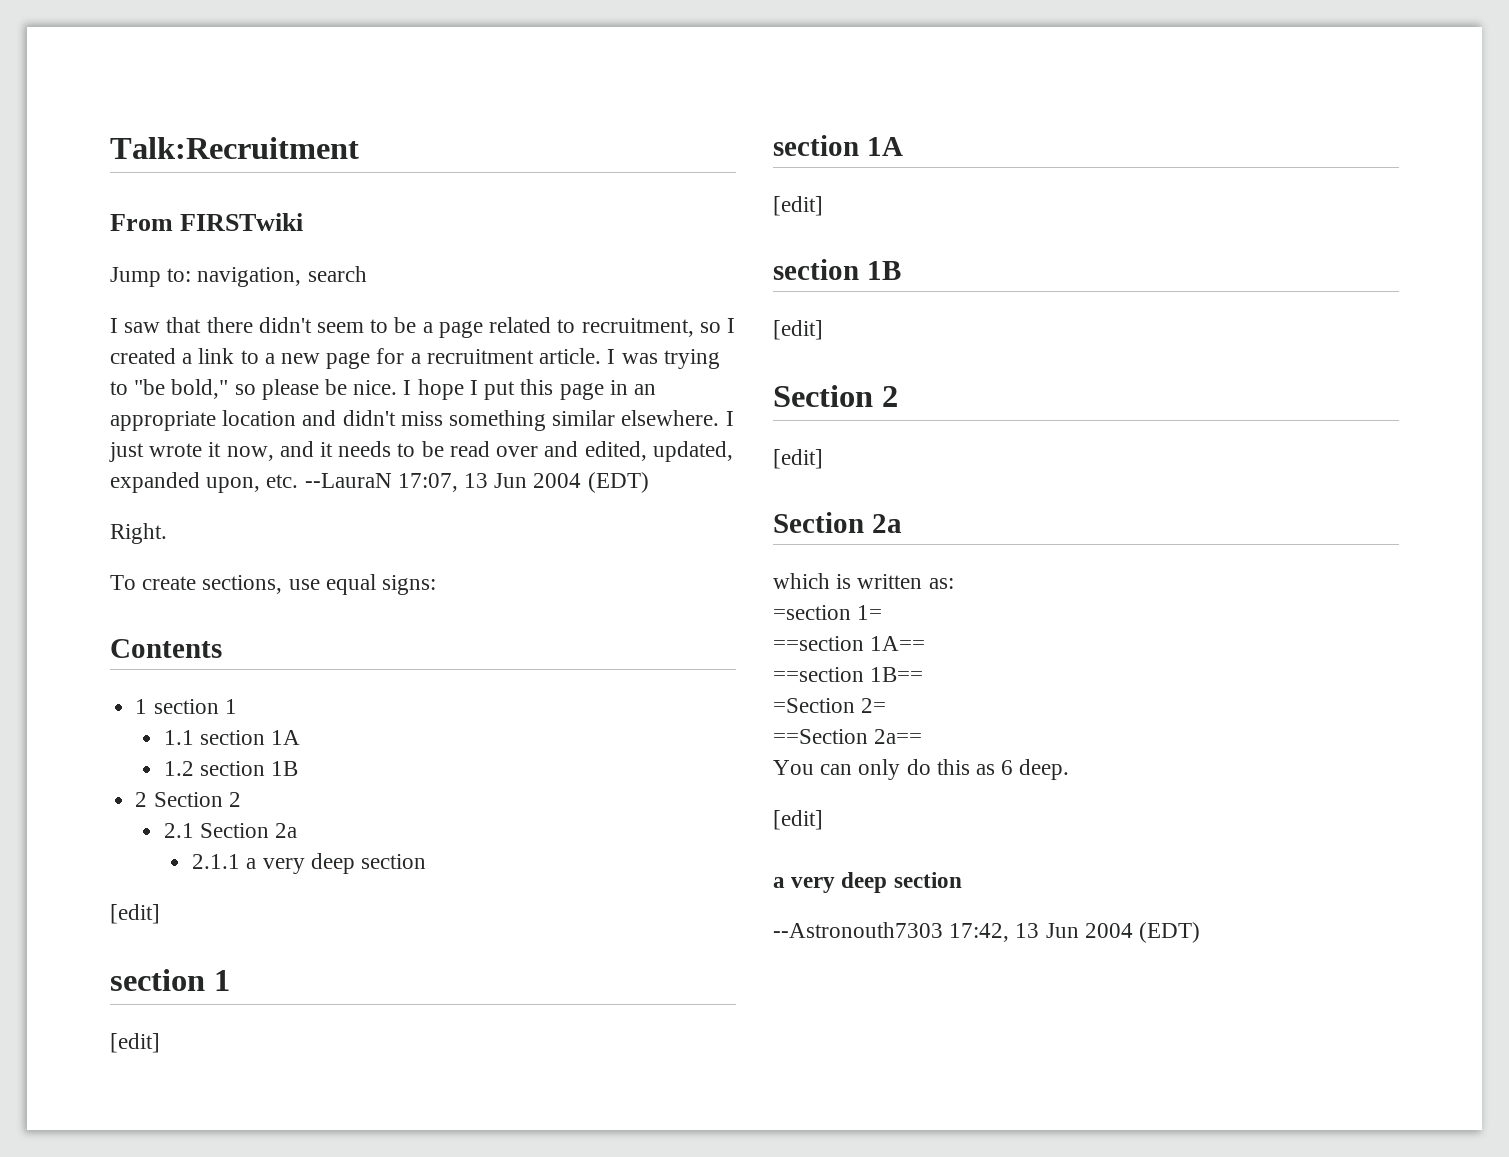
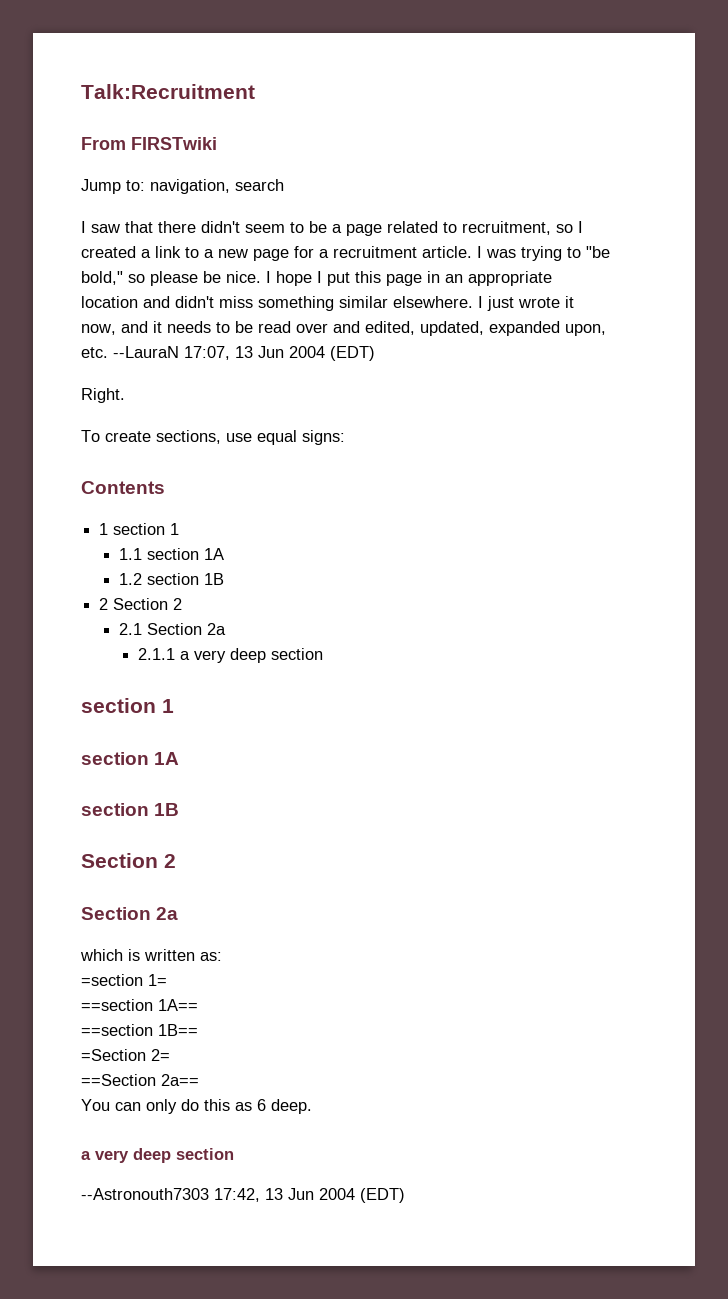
[110,904,160,924] [110,969,230,991] [110,1033,160,1053] [773,135,903,156] [773,196,823,216] [773,259,901,280] [773,320,823,340] [773,385,898,407] [773,449,823,469] // [edit] // section 1 // [edit] // section 1A // [edit] // section 1B // [edit] // Section 2 // [edit] -> [81,698,174,713] [81,752,180,765] [81,803,180,816] [81,853,176,868] // section 1 // section 1A // section 1B // Section 2
[773,810,823,830] // [edit] -> (312, 1106) none

